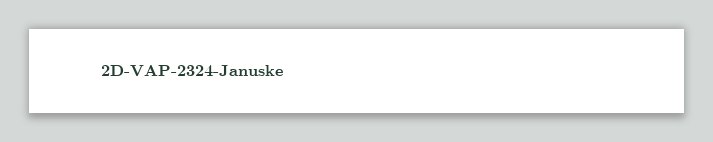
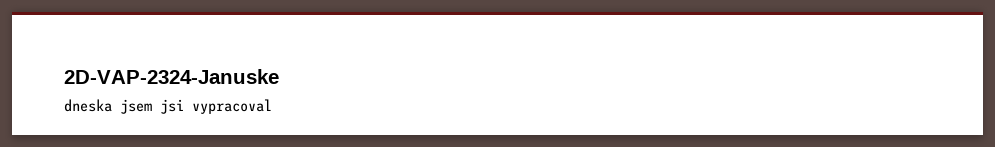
(283, 71) none -> [64,99,272,114] // dneska jsem jsi vypracoval

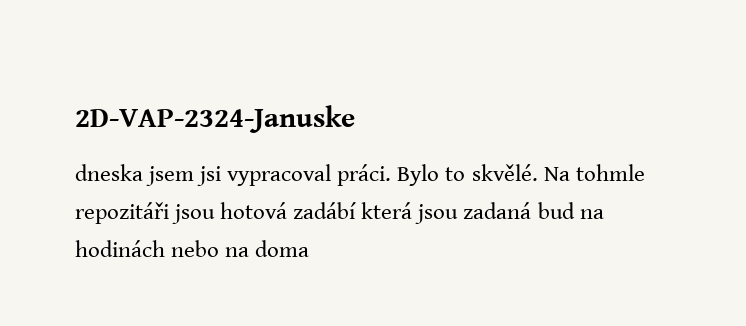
(272, 106) none -> [337,164,645,186] [75,202,604,224] [75,240,310,257] práci. Bylo to skvělé. Na tohmle repozitáři jsou hotová zadábí která jsou zadaná bud na hodinách nebo na doma

